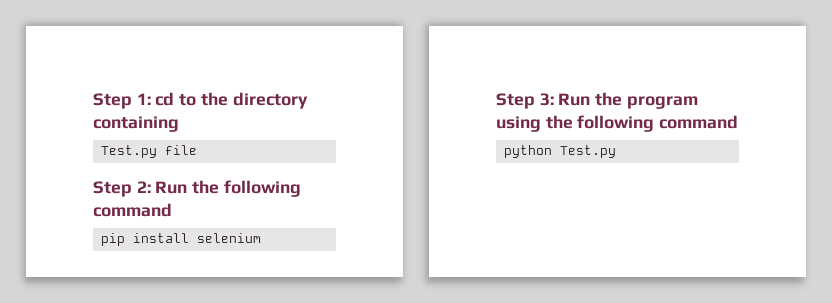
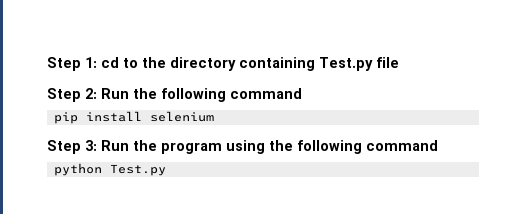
(179, 124) // -> (315, 64) none

